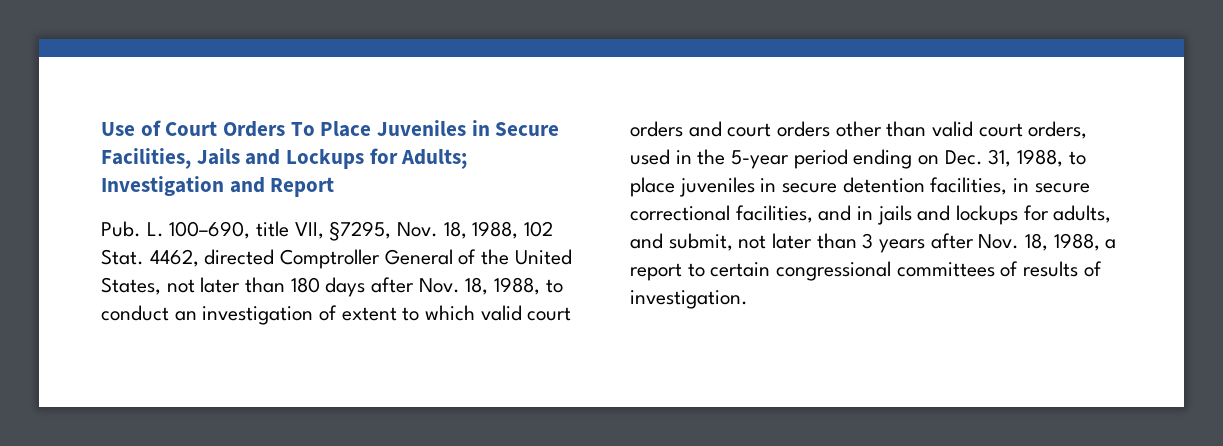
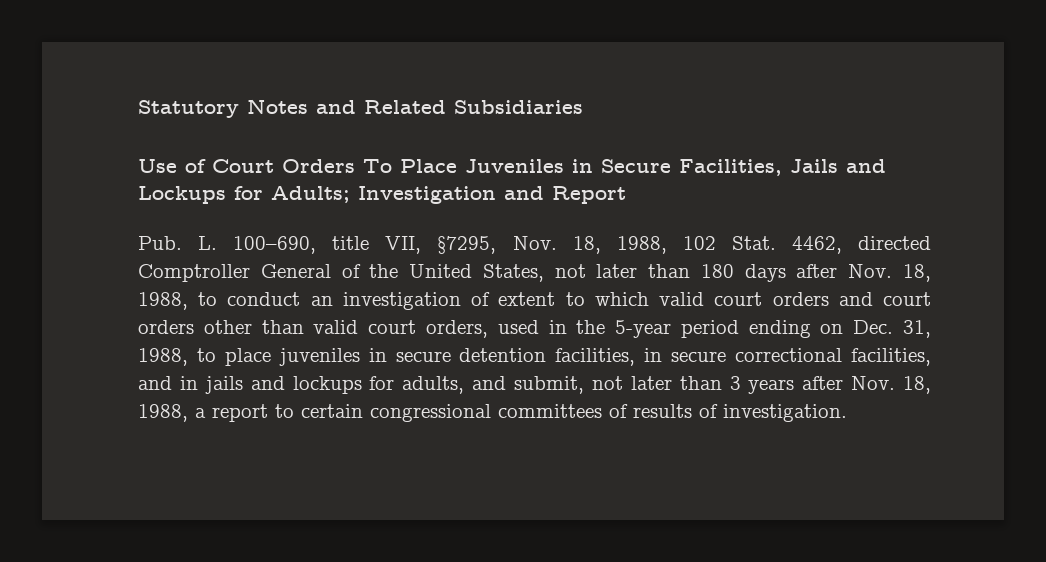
(101, 129) none -> [138,99,583,118] Statutory Notes and Related Subsidiaries //

